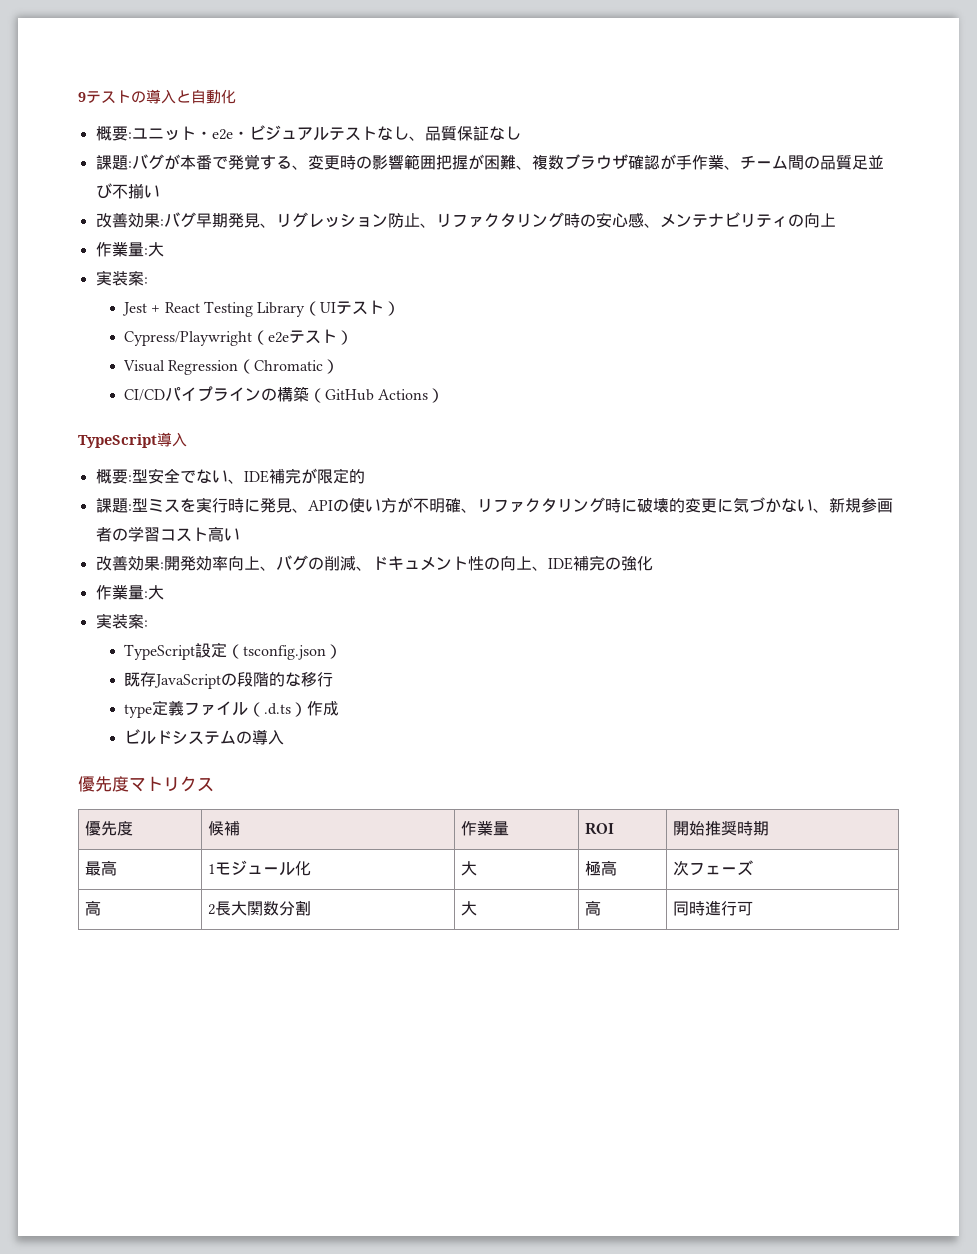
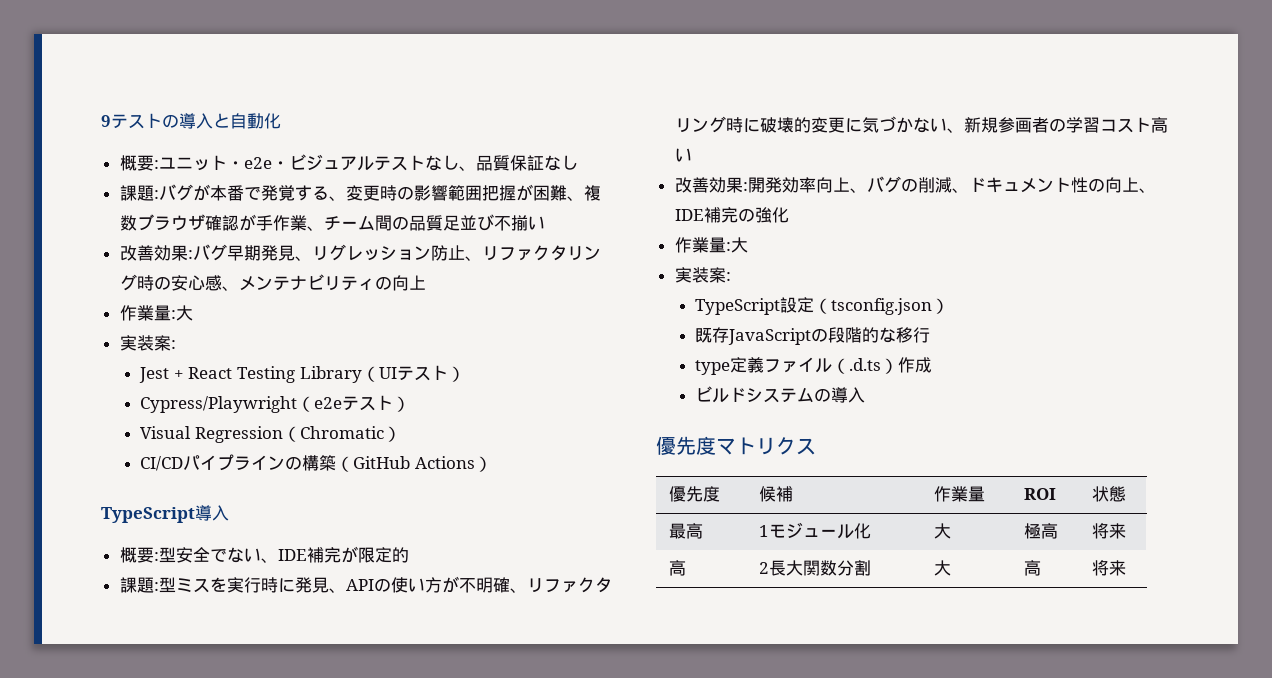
[673,821,770,836] 開始推奨時期 -> [1092,486,1127,502] 状態
[673,860,754,876] 次フェーズ -> [1092,523,1127,539] 将来
[673,900,754,916] 同時進行可 -> [1092,560,1127,576] 将来

